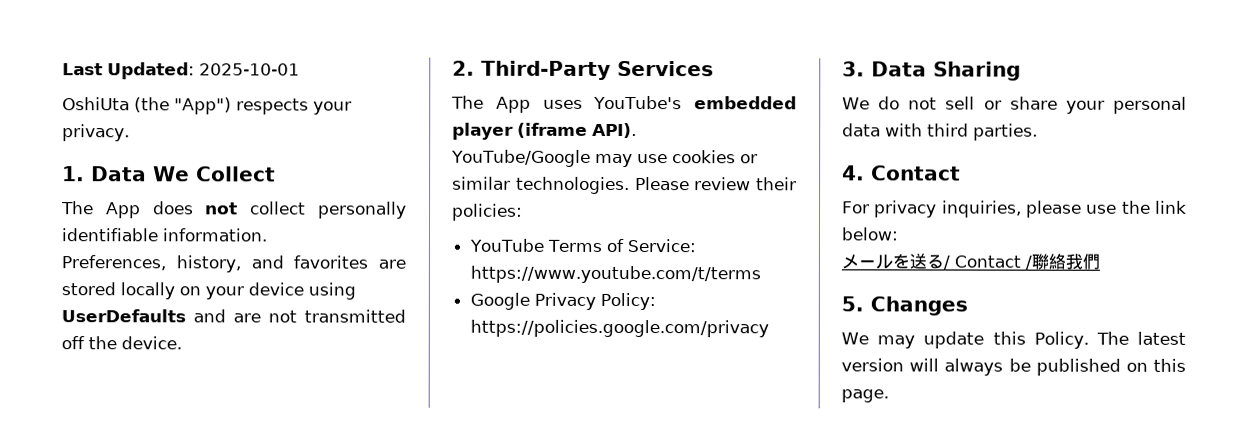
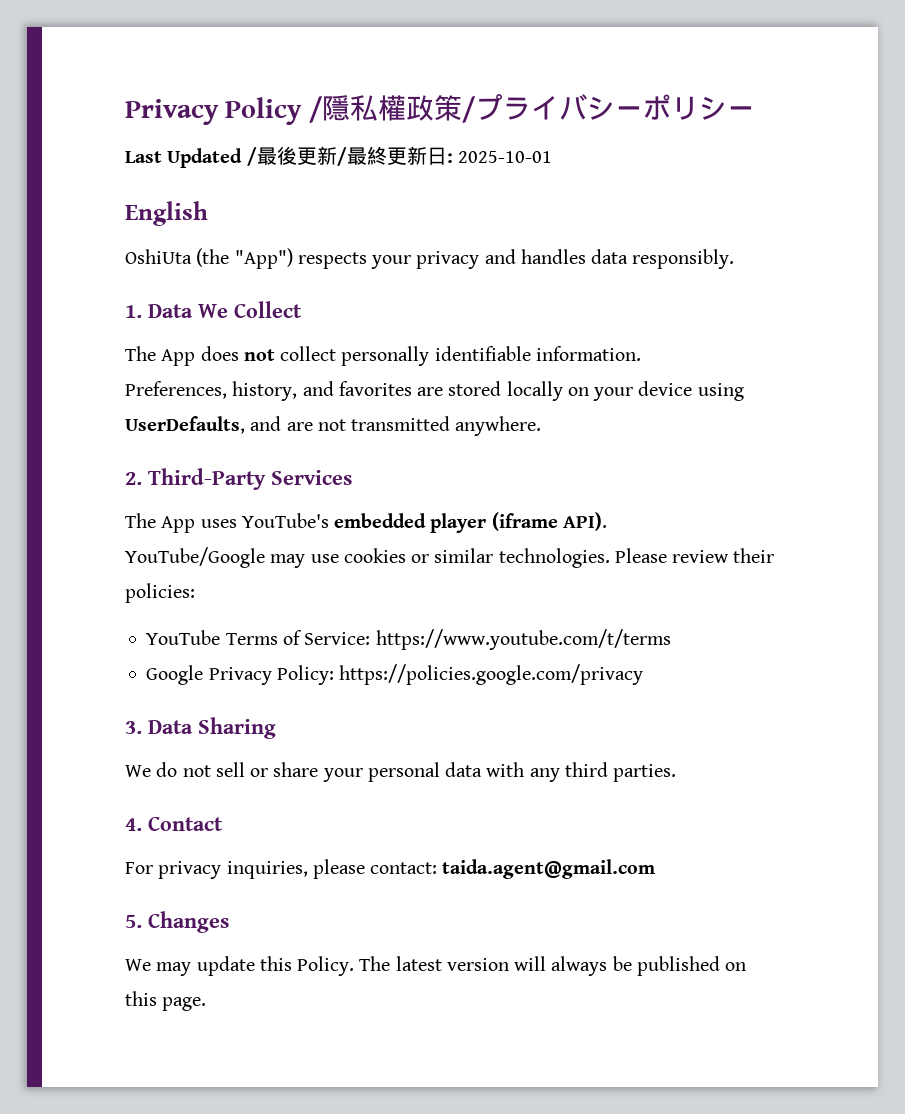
[62,62,195,80] Last Updated: -> [125,94,755,125] [125,146,453,168] Privacy Policy /隱私權政策/プライバシーポリシー // Last Updated /最後更新/最終更新日:
(300, 69) none -> [125,201,208,226] // English
[62,124,130,142] privacy. -> [416,249,735,269] privacy and handles data responsibly.
[61,309,186,323] UserDefaults -> [125,416,245,434] UserDefaults,
[61,336,182,350] off the device. -> [455,416,542,436] anywhere.
(923, 130) none -> [529,768,560,782] any
[1086,200,1187,214] [841,227,898,241] [841,253,1100,270] use the link below: // メールを送る/ Contact /聯絡我們 -> [370,859,656,879] contact: taida.agent@gmail.com

